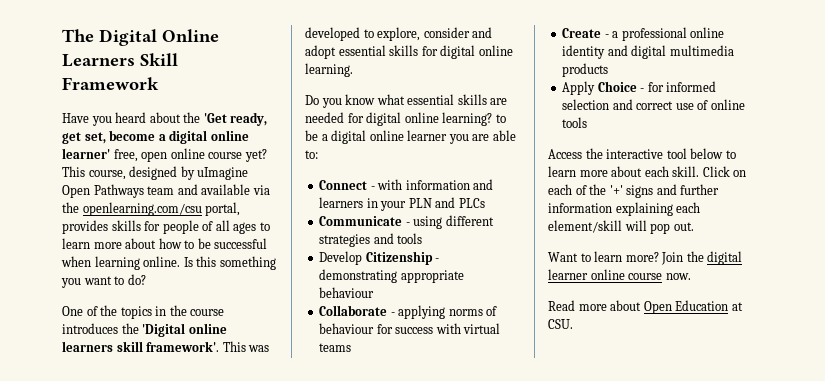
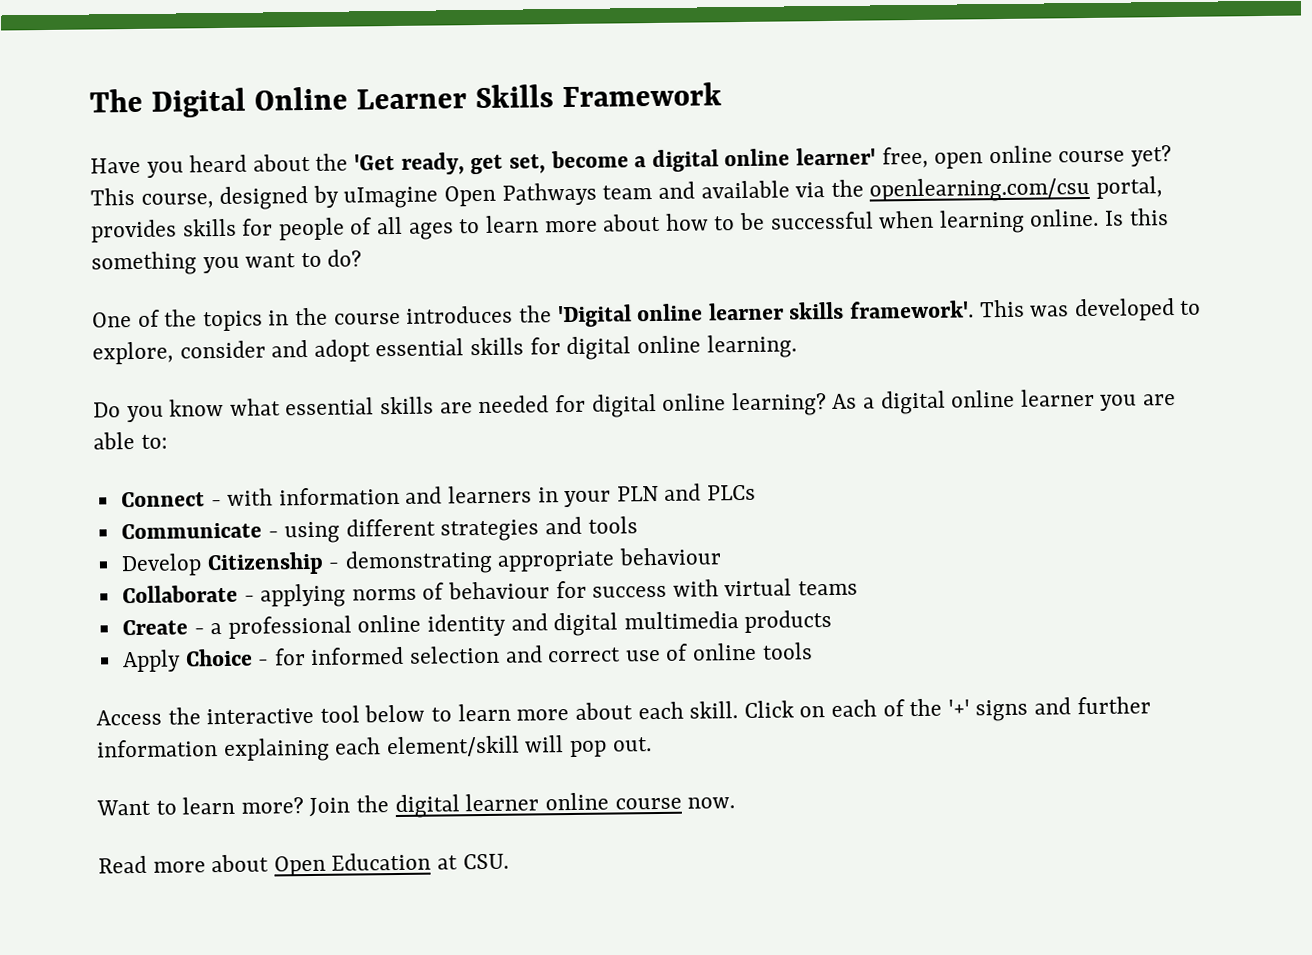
[62,53,178,67] Learners Skill -> [356,84,555,110] Learner Skills
[62,341,143,352] learners skill -> [707,301,845,321] learner skills
[495,114,506,123] [305,130,318,141] to be -> [832,393,858,409] As

